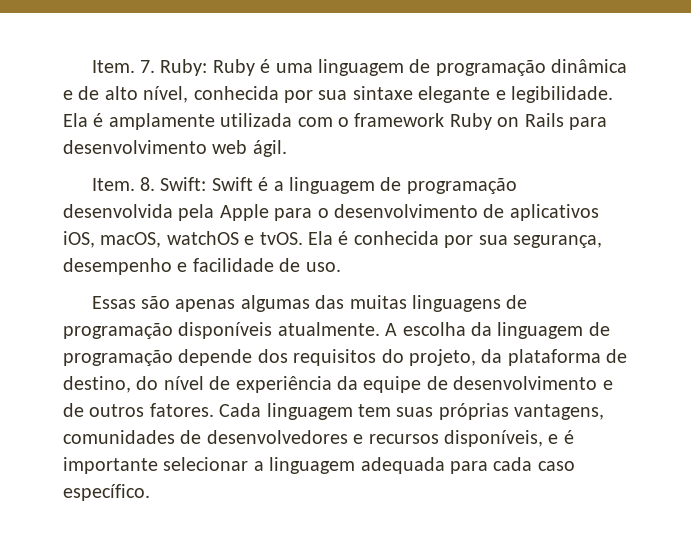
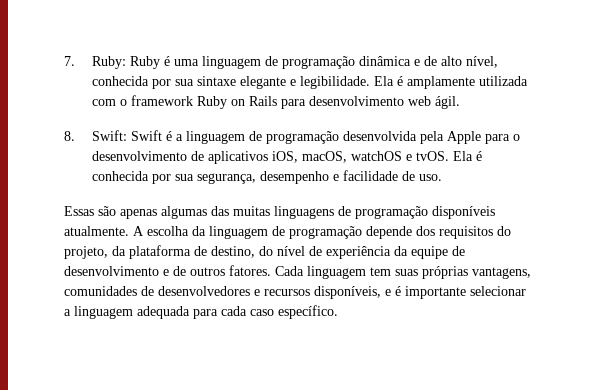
[91,60,135,73] Item. -> (64, 61) none
[91,178,135,191] Item. -> (460, 102) none

